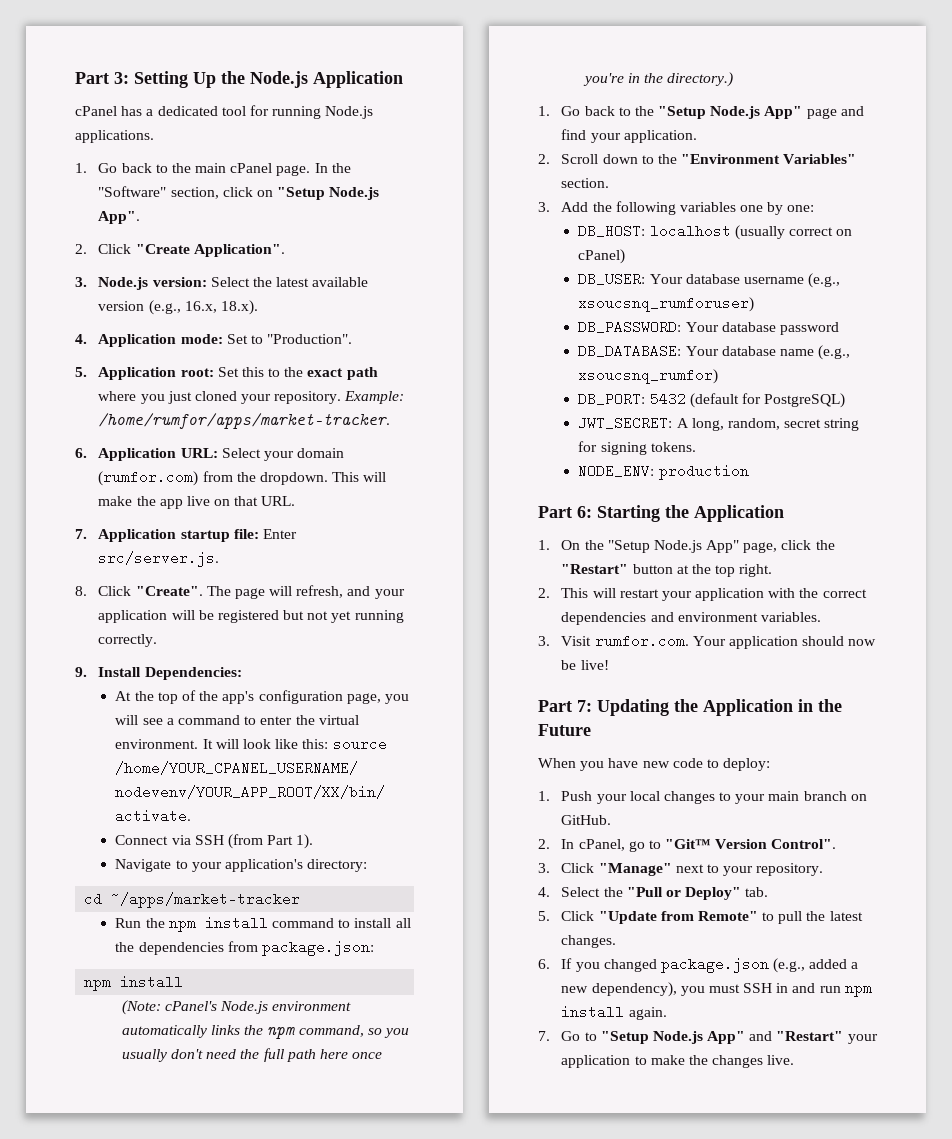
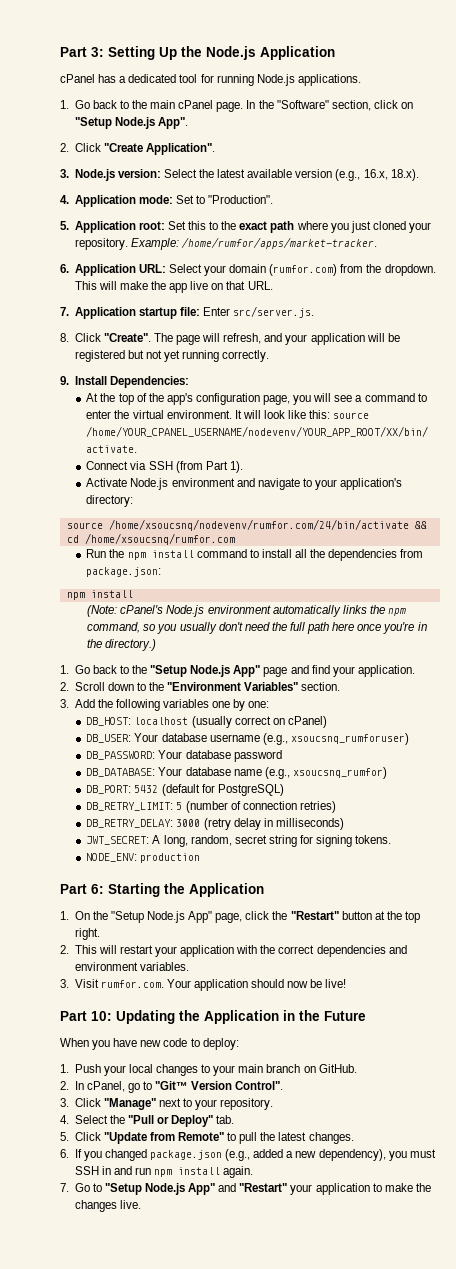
[115,859,172,872] Navigate -> [86,478,300,490] Activate Node.js environment and navigate
[84,892,301,908] cd ~/apps/market-tracker -> [66,519,427,531] [66,533,235,545] source /home/xsoucsnq/nodevenv/rumfor.com/24/bin/activate && cd /home/xsoucsnq/rumfor.com
(846, 400) none -> [86,801,336,813] [86,818,344,830] // DB_RETRY_LIMIT: 5 (number of connection retries) // DB_RETRY_DELAY: 3000 (retry delay in milliseconds)
[577,700,592,712] 7: -> [91,1011,112,1021] 10:

